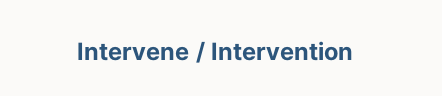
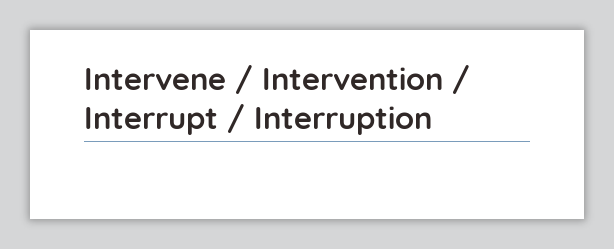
(354, 51) none -> [452,65,470,94] [84,104,432,135] / Interrupt / Interruption

